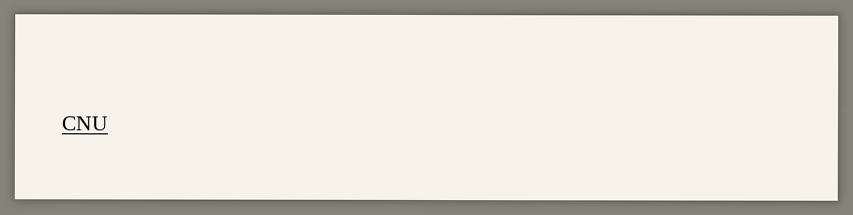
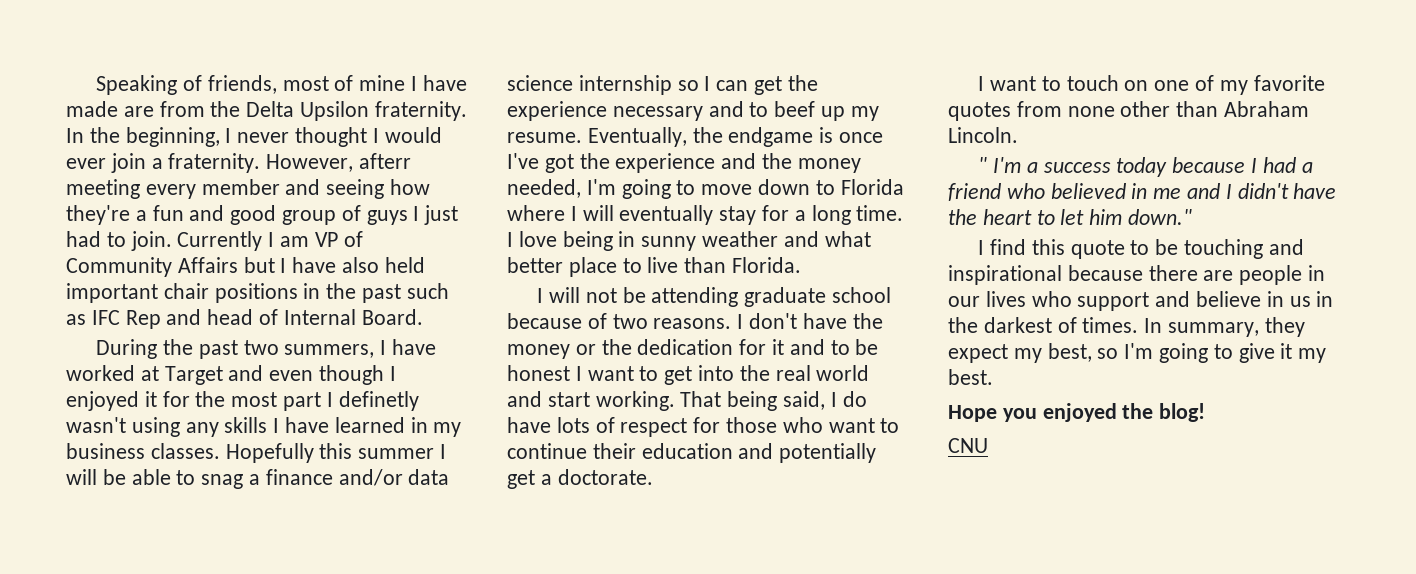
(61, 123) none -> [96,75,467,95] [66,101,467,121] [66,127,442,147] [66,153,412,173] [66,179,431,199] [66,205,459,225] [66,231,363,251] [66,257,425,277] [66,283,449,303] [66,309,423,329] [96,339,436,359] [66,365,396,385] [66,391,419,411] [66,417,462,437] [66,443,447,463] [66,469,450,489] [507,75,818,95] [507,101,879,121] [507,127,884,147] [507,153,861,173] [507,179,904,199] [507,205,904,225] [507,231,871,251] [507,257,802,277] [537,287,891,307] [507,313,883,329] [507,339,879,359] [507,365,870,385] [507,391,867,411] [507,417,900,437] [507,443,877,463] [507,469,653,489] [978,75,1325,95] [948,101,1310,121] [948,127,1018,143] [978,157,1313,177] [948,183,1337,201] [948,209,1193,225] [978,239,1304,259] [948,265,1326,285] [948,291,1334,311] [948,317,1305,337] [948,343,1327,363] [948,369,993,385] [948,403,1206,422] Speaking of friends, most of mine I have made are from the Delta Upsilon fraternity. In the beginning, I never thought I would ever join a fraternity. However, afterr meeting every member and seeing how they're a fun and good group of guys I just had to join. Currently I am VP of Community Affairs but I have also held important chair positions in the past such as IFC Rep and head of Internal Board. // During the past two summers, I have worked at Target and even though I enjoyed it for the most part I definetly wasn't using any skills I have learned in my business classes. Hopefully this summer I will be able to snag a finance and/or data science internship so I can get the experience necessary and to beef up my resume. Eventually, the endgame is once I've got the experience and the money needed, I'm going to move down to Florida where I will eventually stay for a long time. I love being in sunny weather and what better place to live than Florida. // I will not be attending graduate school because of two reasons. I don't have the money or the dedication for it and to be honest I want to get into the real world and start working. That being said, I do have lots of respect for those who want to continue their education and potentially get a doctorate. // I want to touch on one of my favorite quotes from none other than Abraham Lincoln. // " I'm a success today because I had a friend who believed in me and I didn't have the heart to let him down." // I find this quote to be touching and inspirational because there are people in our lives who support and believe in us in the darkest of times. In summary, they expect my best, so I'm going to give it my best. // Hope you enjoyed the blog! //

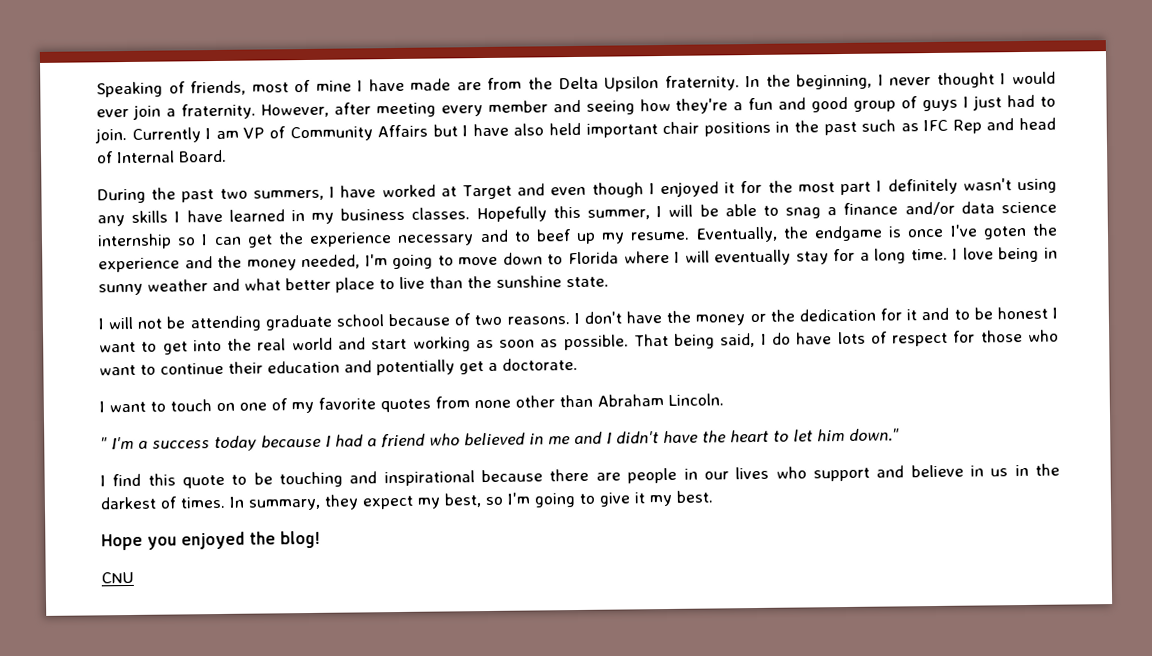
[359,153,412,169] afterr -> [333,102,371,115] after
[338,391,419,411] definetly -> [887,178,958,195] definitely
[358,448,435,459] summer -> [587,209,650,220] summer,
[544,154,574,173] got -> [982,225,1027,240] goten
[732,257,802,273] Florida. -> [467,275,609,289] the sunshine state.
[595,391,675,411] working. -> [412,334,629,352] working as soon as possible.

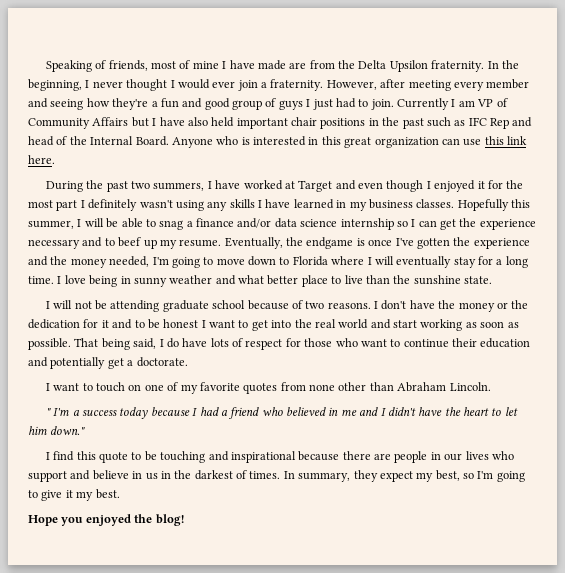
(114, 157) none -> [69,136,87,145] the
(227, 156) none -> [171,136,527,148] [28,155,55,164] Anyone who is interested in this great organization can use this link here.
[982,225,1027,240] goten -> [416,238,450,249] gotten
[101,571,134,584] // CNU -> (184, 520) none

